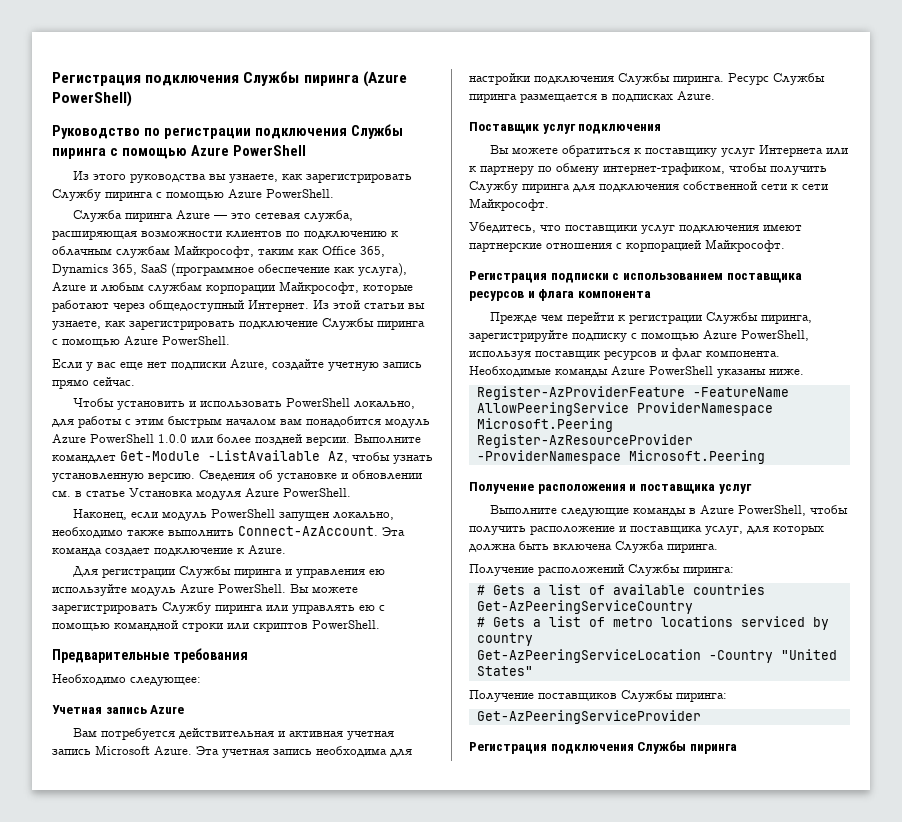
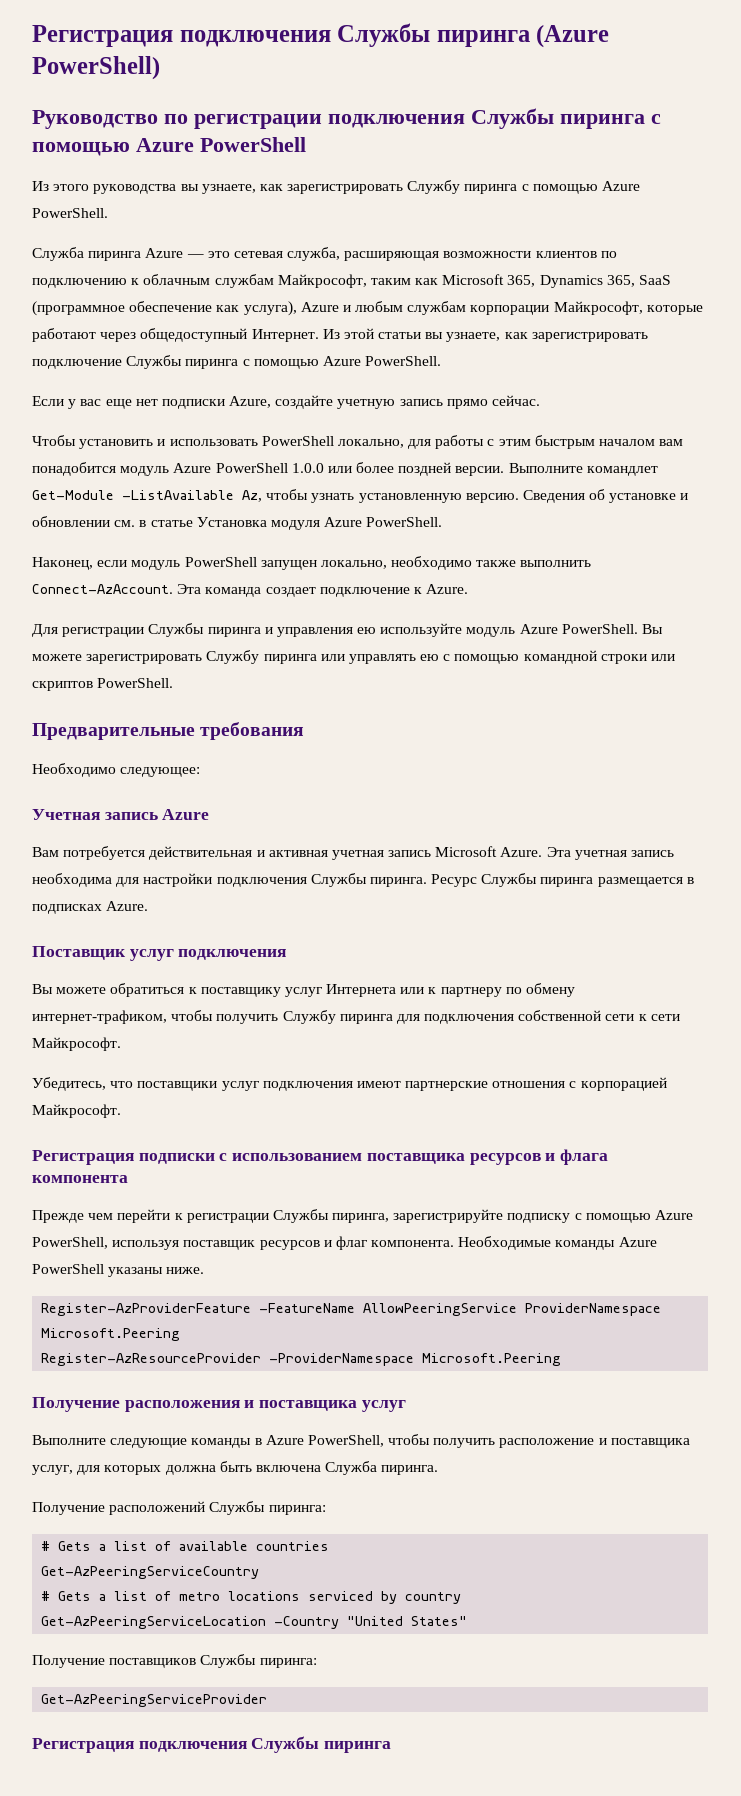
[322,246,356,255] Office -> [442,274,505,285] Microsoft

